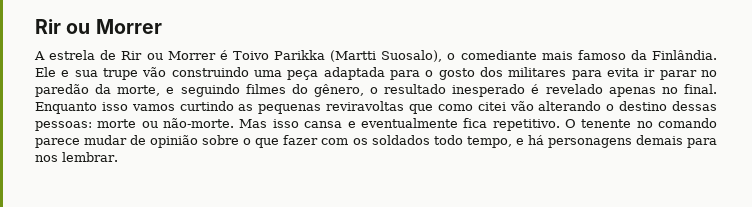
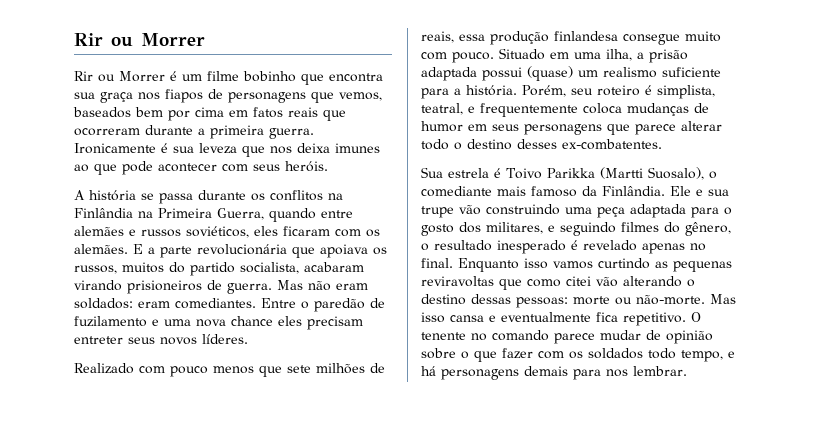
[34,50,117,60] A estrela de -> (205, 39) none
(228, 55) none -> [182,71,383,85] [74,89,382,103] [73,107,346,121] [74,125,314,139] [74,143,380,157] [74,161,328,175] [74,190,343,204] [74,208,353,222] [74,226,380,238] [74,244,387,258] [74,262,364,276] [74,280,368,294] [74,298,385,312] [74,316,363,330] [74,334,248,345] [74,363,385,377] [421,31,721,45] [421,48,688,63] [421,66,721,81] [421,85,715,99] [421,103,709,117] [421,121,722,135] [421,139,662,150] [421,167,501,178] um filme bobinho que encontra sua graça nos fiapos de personagens que vemos, baseados bem por cima em fatos reais que ocorreram durante a primeira guerra. Ironicamente é sua leveza que nos deixa imunes ao que pode acontecer com seus heróis. // A história se passa durante os conflitos na Finlândia na Primeira Guerra, quando entre alemães e russos soviéticos, eles ficaram com os alemães. E a parte revolucionária que apoiava os russos, muitos do partido socialista, acabaram virando prisioneiros de guerra. Mas não eram soldados: eram comediantes. Entre o paredão de fuzilamento e uma nova chance eles precisam entreter seus novos líderes. // Realizado com pouco menos que sete milhões de reais, essa produção finlandesa consegue muito com pouco. Situado em uma ilha, a prisão adaptada possui (quase) um realismo suficiente para a história. Porém, seu roteiro é simplista, teatral, e frequentemente coloca mudanças de humor em seus personagens que parece alterar todo o destino desses ex-combatentes. // Sua estrela é
[508,67,718,80] [35,84,161,97] militares para evita ir parar no paredão da morte, -> [486,222,543,234] militares,

